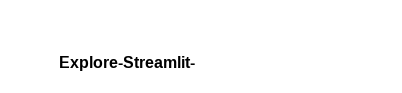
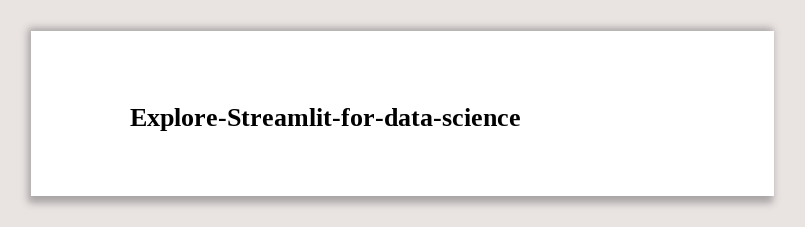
[59,56,195,71] Explore-Streamlit- -> [130,108,521,131] Explore-Streamlit-for-data-science

